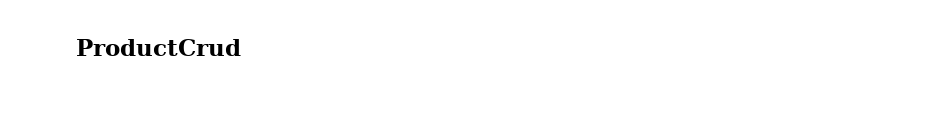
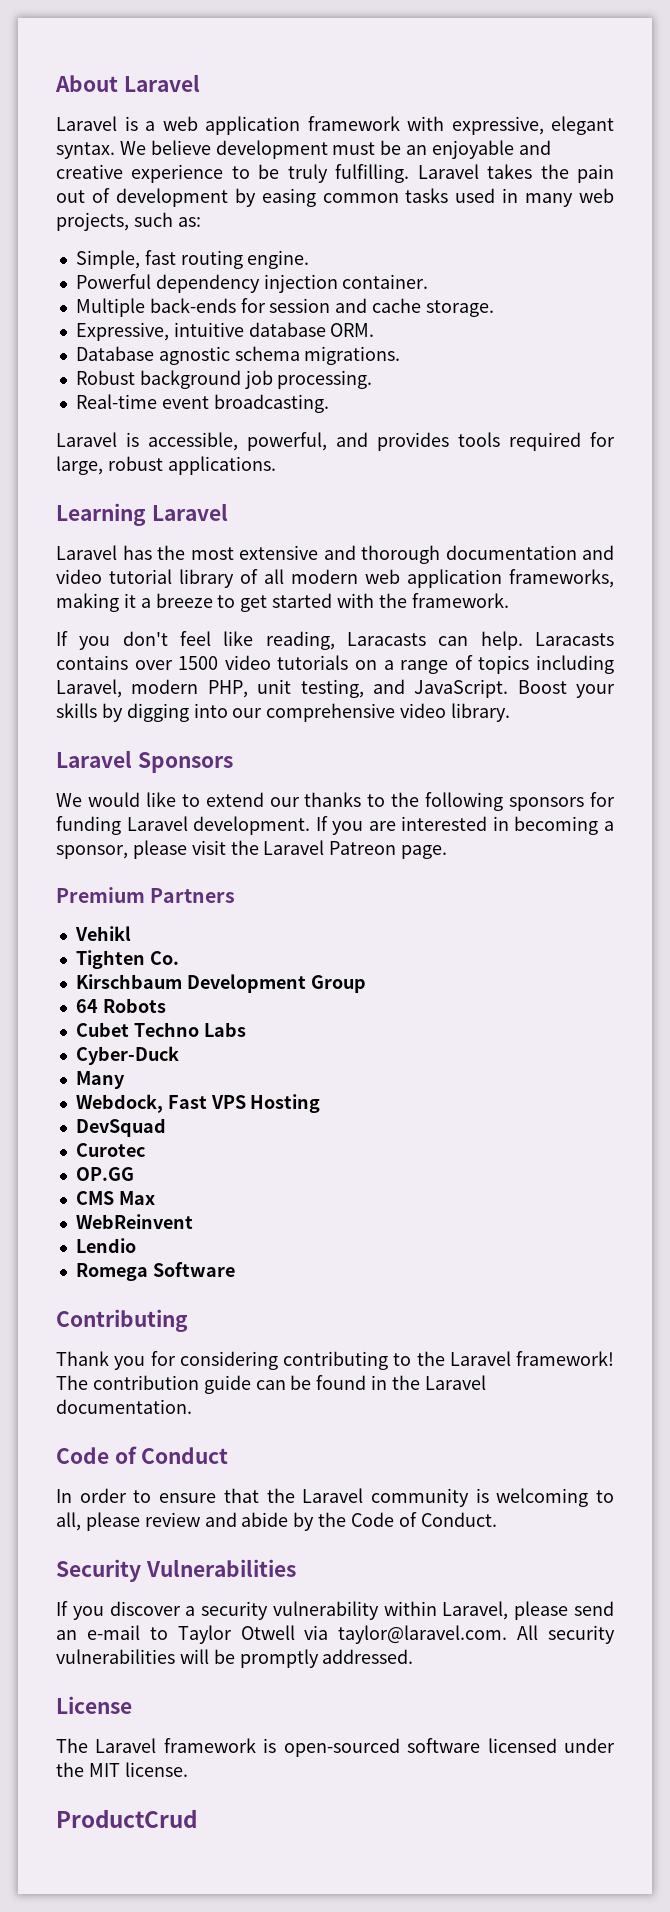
(76, 47) none -> [55,74,200,92] [56,116,614,135] [56,140,551,159] [56,164,615,183] [56,188,614,207] [56,212,201,231] [75,250,310,269] [75,274,429,293] [75,298,494,317] [75,322,375,341] [75,346,401,365] [75,370,373,389] [75,394,329,413] [56,432,615,451] [56,456,276,475] [56,503,228,526] [56,545,614,564] [56,569,614,588] [56,593,509,612] [56,631,614,650] [56,655,615,674] [56,679,615,698] [56,703,511,722] [56,750,233,773] [56,792,615,811] [56,816,614,835] [56,840,448,859] [56,887,236,903] [74,926,131,941] [75,950,179,969] [75,974,366,993] [75,998,166,1013] [75,1022,246,1037] [75,1046,179,1065] [75,1071,125,1089] [75,1094,321,1113] [75,1118,166,1137] [75,1143,145,1157] [75,1167,134,1181] [75,1191,155,1205] [75,1214,193,1229] [75,1238,136,1253] [75,1262,235,1281] [56,1309,188,1332] [56,1351,614,1370] [56,1375,486,1394] [56,1399,192,1414] [56,1446,229,1464] [56,1488,614,1507] [56,1512,497,1531] [56,1559,296,1582] [56,1601,614,1620] [56,1625,615,1644] [56,1649,414,1668] [56,1696,132,1714] [56,1738,616,1757] [56,1762,188,1777] About Laravel // Laravel is a web application framework with expressive, elegant syntax. We believe development must be an enjoyable and creative experience to be truly fulfilling. Laravel takes the pain out of development by easing common tasks used in many web projects, such as: // Simple, fast routing engine. // Powerful dependency injection container. // Multiple back-ends for session and cache storage. // Expressive, intuitive database ORM. // Database agnostic schema migrations. // Robust background job processing. // Real-time event broadcasting. // Laravel is accessible, powerful, and provides tools required for large, robust applications. // Learning Laravel // Laravel has the most extensive and thorough documentation and video tutorial library of all modern web application frameworks, making it a breeze to get started with the framework. // If you don't feel like reading, Laracasts can help. Laracasts contains over 1500 video tutorials on a range of topics including Laravel, modern PHP, unit testing, and JavaScript. Boost your skills by digging into our comprehensive video library. // Laravel Sponsors // We would like to extend our thanks to the following sponsors for funding Laravel development. If you are interested in becoming a sponsor, please visit the Laravel Patreon page. // Premium Partners // Vehikl // Tighten Co. // Kirschbaum Development Group // 64 Robots // Cubet Techno Labs // Cyber-Duck // Many // Webdock, Fast VPS Hosting // DevSquad // Curotec // OP.GG // CMS Max // WebReinvent // Lendio // Romega Software // Contributing // Thank you for considering contributing to the Laravel framework! The contribution guide can be found in the Laravel documentation. // Code of Conduct // In order to ensure that the Laravel community is welcoming to all, please review and abide by the Code of Conduct. // Security Vulnerabilities // If you discover a security vulnerability within Laravel, please send an e-mail to Taylor Otwell via taylor@laravel.com. All security vulnerabilities will be promptly addressed. // License // The Laravel framework is open-sourced software licensed under the MIT license. //

